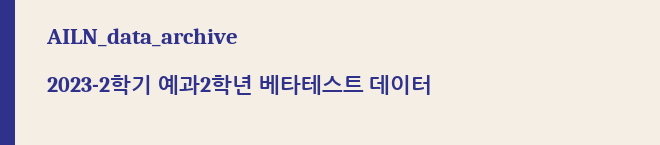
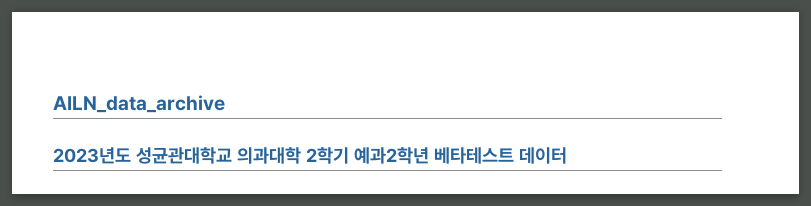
[47,75,152,95] 2023-2학기 -> [53,147,349,164] 2023년도 성균관대학교 의과대학 2학기

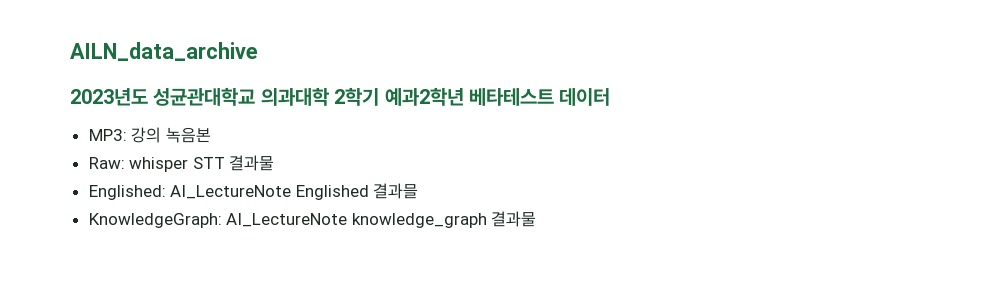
(567, 155) none -> [88,127,211,143] [88,155,275,172] [88,183,419,200] [88,211,537,228] // MP3: 강의 녹음본 // Raw: whisper STT 결과물 // Englished: AI_LectureNote Englished 결과믈 // KnowledgeGraph: AI_LectureNote knowledge_graph 결과물

